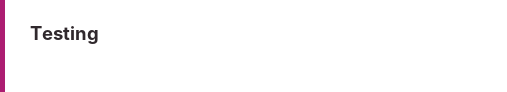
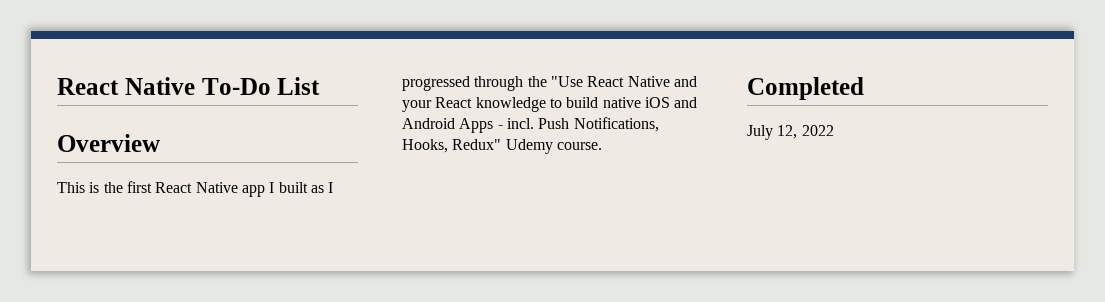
[30,26,99,44] Testing -> [57,77,321,95] [57,134,160,152] [57,181,334,197] [402,76,697,91] [402,97,698,112] [402,117,659,133] [402,139,602,154] [747,77,864,100] [747,125,834,140] React Native To-Do List // Overview // This is the first React Native app I built as I progressed through the "Use React Native and your React knowledge to build native iOS and Android Apps - incl. Push Notifications, Hooks, Redux" Udemy course. // Completed // July 12, 2022

